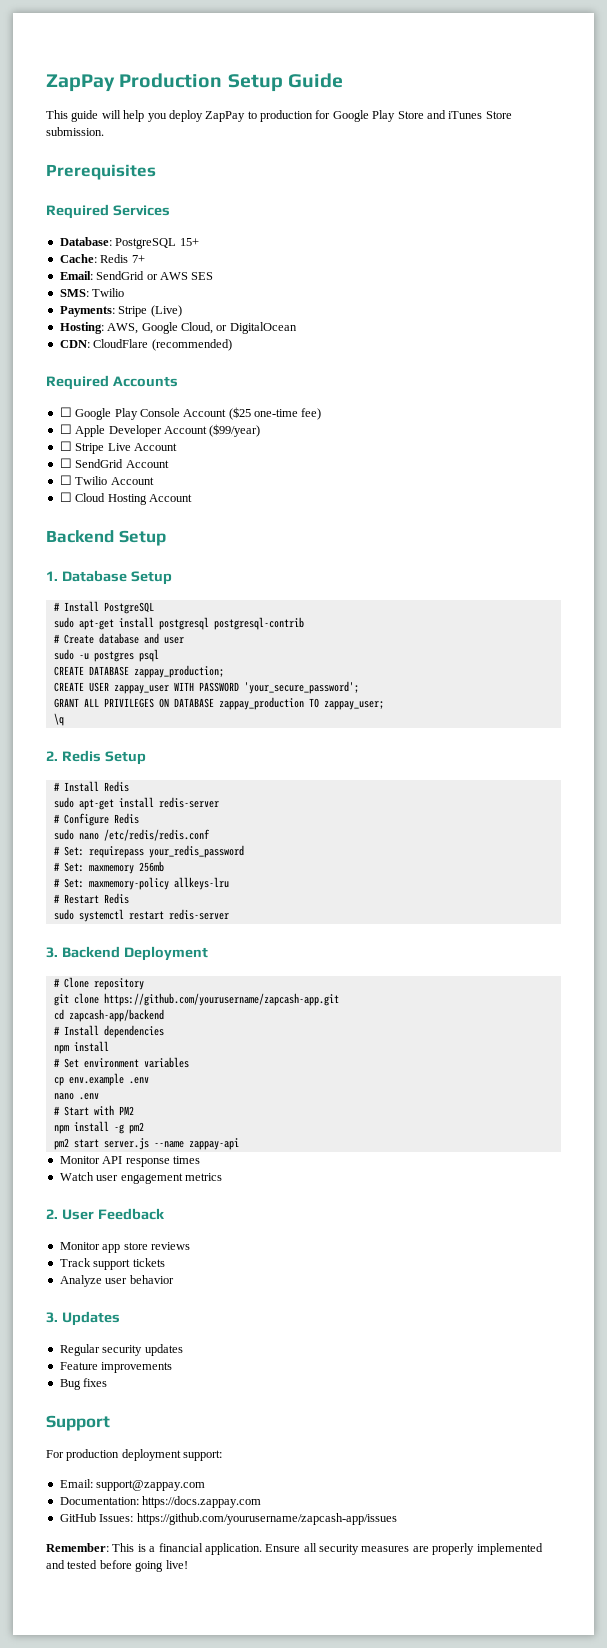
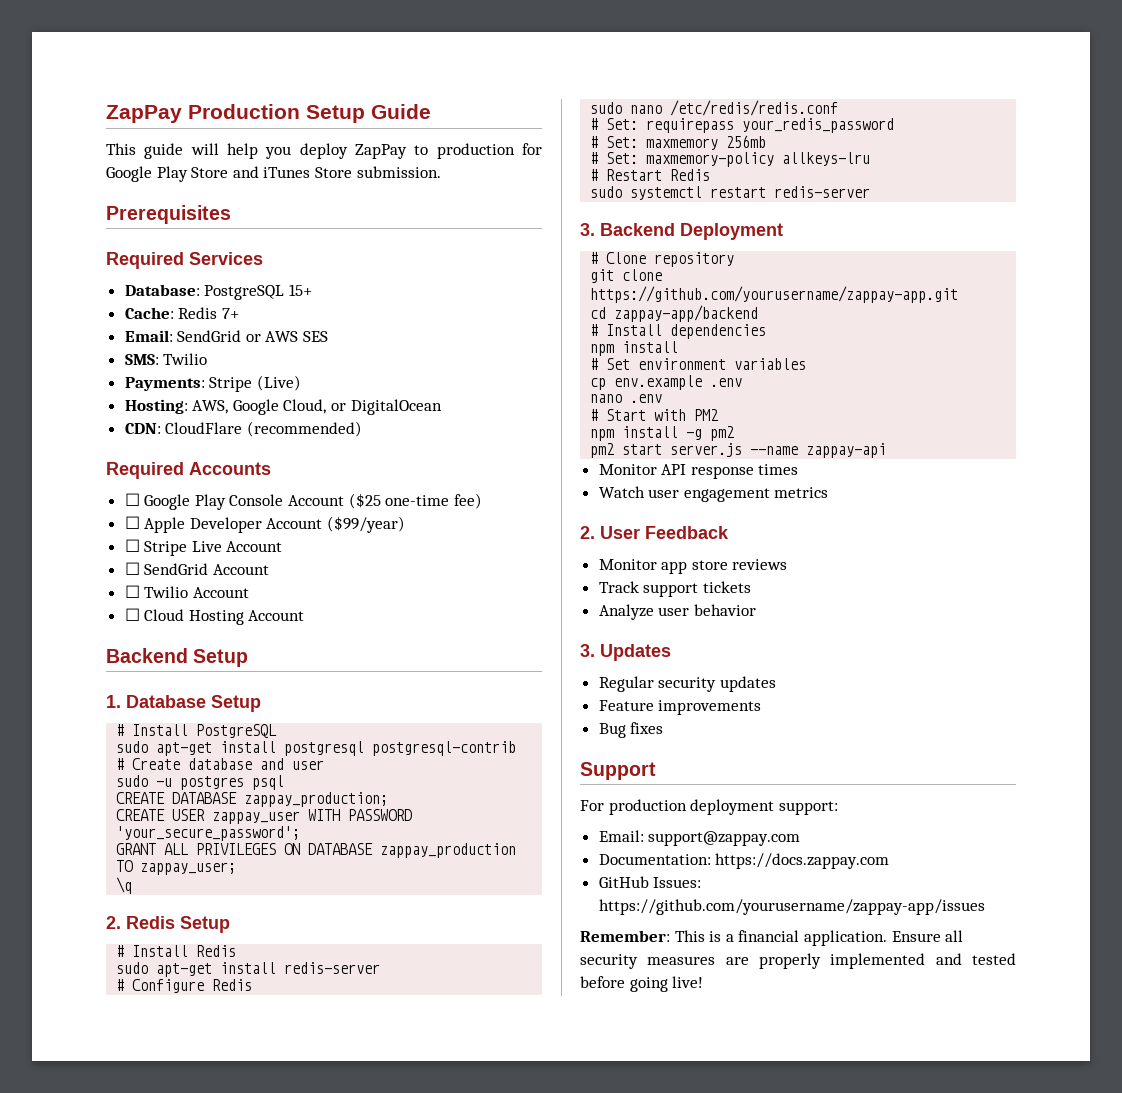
[103,993,339,1006] https://github.com/yourusername/zapcash-app.git -> [590,286,959,303] https://github.com/yourusername/zappay-app.git
[68,1009,164,1022] zapcash-app/backend -> [614,305,759,322] zappay-app/backend
[136,1513,397,1525] https://github.com/yourusername/zapcash-app/issues -> [598,899,985,915] https://github.com/yourusername/zappay-app/issues

